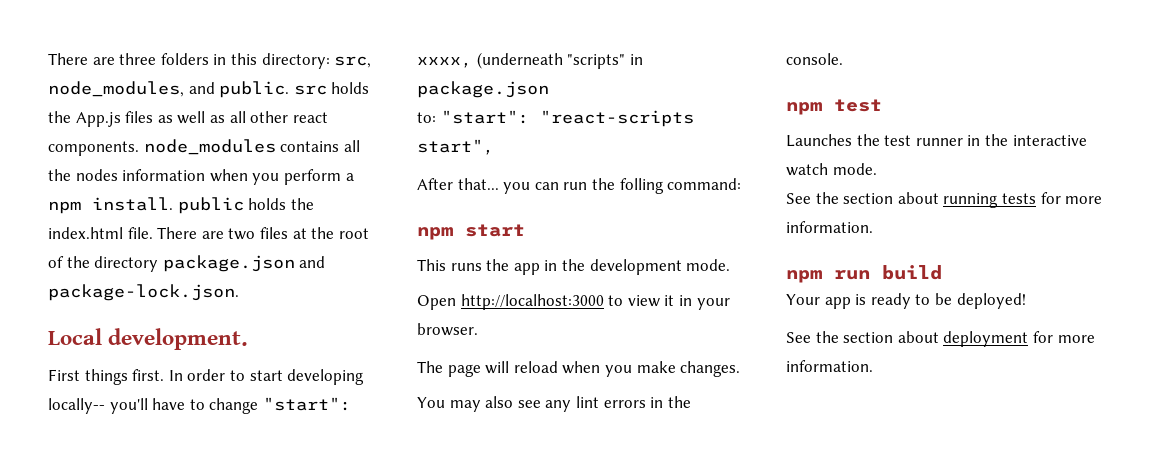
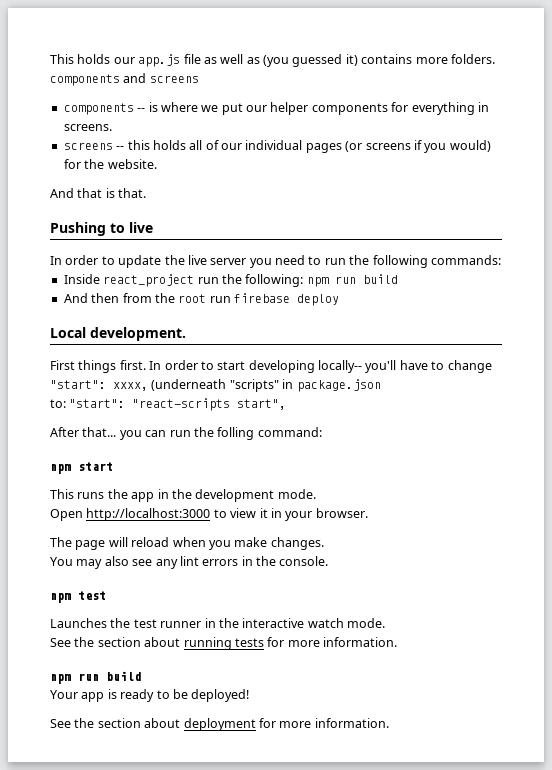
[48,53,372,69] [48,81,370,98] [48,111,328,127] [48,139,360,156] [48,169,354,185] [48,197,314,214] [48,227,369,240] [48,255,326,272] [48,284,239,301] There are three folders in this directory: src, node_modules, and public. src holds the App.js files as well as all other react components. node_modules contains all the nodes information when you perform a npm install. public holds the index.html file. There are two files at the root of the directory package.json and package-lock.json. -> [50,54,495,67] [50,73,199,86] [63,102,489,115] [63,124,112,131] [63,140,491,153] [63,159,157,169] [50,188,147,198] [50,222,153,236] [50,255,501,268] [63,274,398,287] [63,293,339,306] This holds our app.js file as well as (you guessed it) contains more folders. components and screens // components -- is where we put our helper components for everything in screens. // screens -- this holds all of our individual pages (or screens if you would) for the website. // And that is that. // Pushing to live // In order to update the live server you need to run the following commands: // Inside react_project run the following: npm run build // And then from the root run firebase deploy

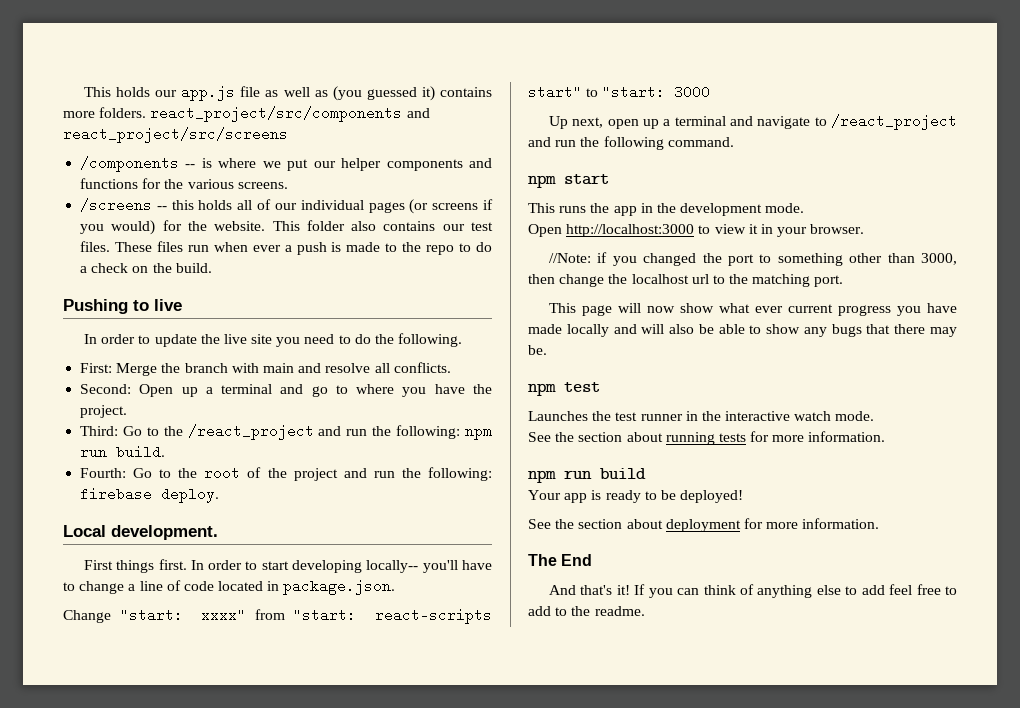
[50,73,199,86] [63,103,134,115] components and screens // components -> [150,106,430,122] [63,127,288,143] [80,156,180,172] react_project/src/components and react_project/src/screens // /components
[391,102,489,115] for everything in -> [469,158,492,168] [80,178,234,189] and functions for the various
[63,142,113,150] screens -> [80,198,153,212] /screens
[50,188,147,198] // And that is that. -> [272,220,493,231] [80,241,493,255] [80,263,212,273] This folder also contains our test files. These files run when ever a push is made to the repo to do a check on the build.
[210,258,247,265] server -> [251,334,273,344] site
[324,255,501,268] [63,274,195,287] run the following commands: // Inside react_project -> [354,333,463,347] [80,362,451,376] [80,384,492,397] [80,405,128,418] [80,424,342,440] do the following. // First: Merge the branch with main and resolve all conflicts. // Second: Open up a terminal and go to where you have the project. // Third: Go to the /react_project and
[362,274,398,284] [63,293,339,306] build // And then from the root run firebase deploy -> [116,445,166,459] [80,467,492,481] [80,487,220,503] build. // Fourth: Go to the root of the project and run the following: firebase deploy.
[50,379,381,392] [50,398,287,411] [50,427,322,440] "start": xxxx, (underneath "scripts" in package.json // to: "start": "react-scripts start", // After that... you can run the folling command: -> [128,579,396,595] [63,608,492,624] [528,85,711,99] [548,114,957,130] [528,136,734,150] a line of code located in package.json. // Change "start: xxxx" from "start: react-scripts start" to "start: 3000 // Up next, open up a terminal and navigate to /react_project and run the following command.
[50,537,324,550] [50,556,329,569] The page will reload when you make changes. // You may also see any lint errors in the console. -> [548,252,957,266] [528,274,844,287] [548,303,957,316] [528,324,957,337] [528,345,547,355] //Note: if you changed the port to something other than 3000, then change the localhost url to the matching port. // This page will now show what ever current progress you have made locally and will also be able to show any bugs that there may be.
(389, 723) none -> [528,554,593,566] [548,584,957,598] [528,606,645,616] // The End // And that's it! If you can think of anything else to add feel free to add to the readme.

